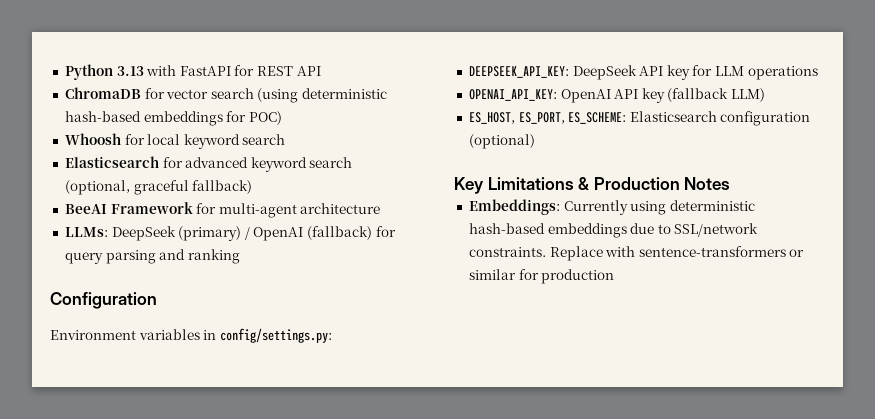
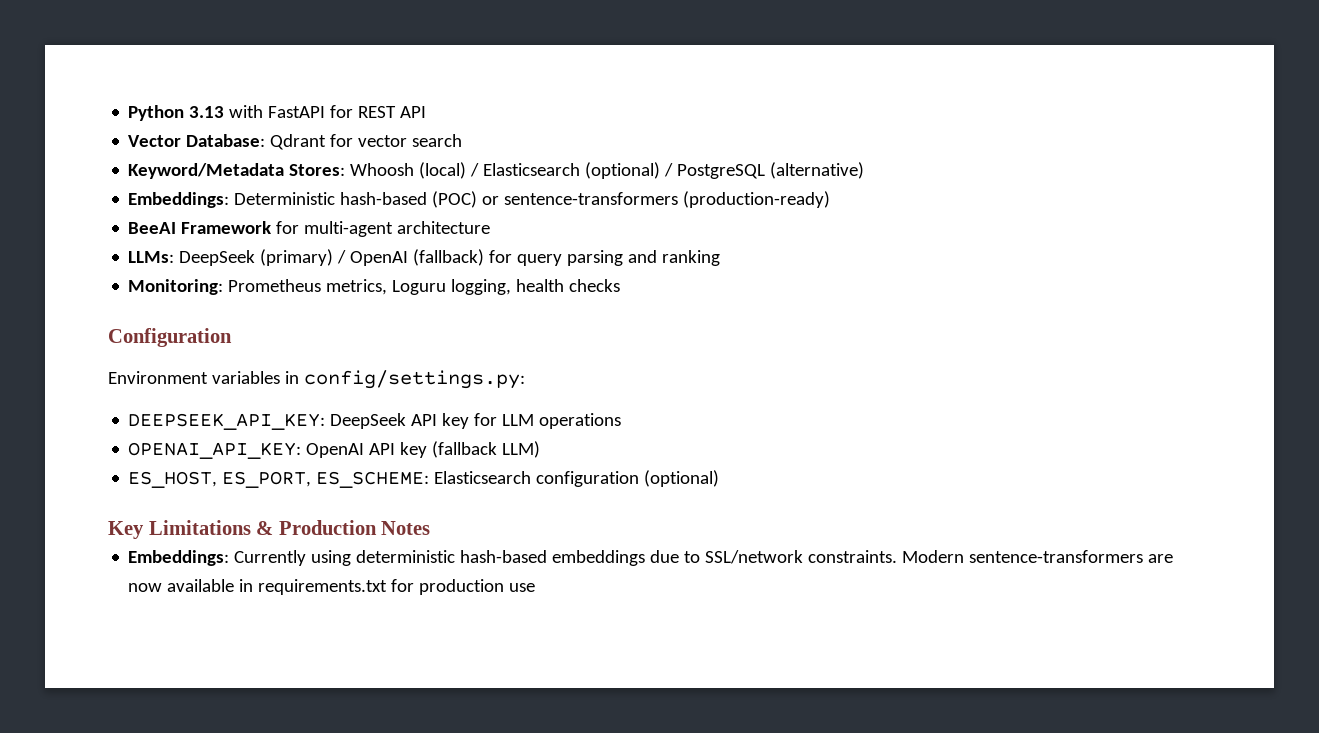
[64,87,141,99] ChromaDB -> [128,134,327,150] Vector Database: Qdrant
[257,88,388,103] [64,111,282,126] [64,133,286,149] [64,156,353,172] [64,180,253,195] (using deterministic hash-based embeddings for POC) // Whoosh for local keyword search // Elasticsearch for advanced keyword search (optional, graceful fallback) -> [128,162,865,179] [128,191,831,208] // Keyword/Metadata Stores: Whoosh (local) / Elasticsearch (optional) / PostgreSQL (alternative) // Embeddings: Deterministic hash-based (POC) or sentence-transformers (production-ready)
(240, 256) none -> [128,279,621,295] // Monitoring: Prometheus metrics, Loguru logging, health checks
[549,246,805,261] [468,269,516,280] Replace with sentence-transformers or similar -> [902,550,1174,563] [128,579,388,595] Modern sentence-transformers are now available in requirements.txt
(615, 276) none -> [509,583,536,592] use

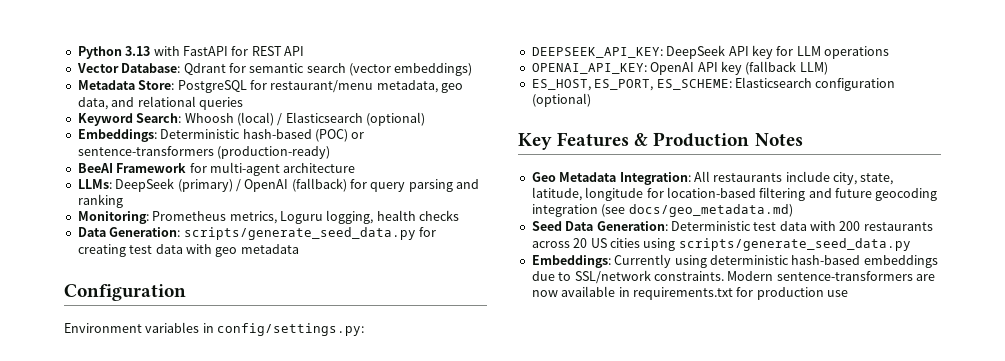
[358,135,408,147] vector -> [249,63,305,73] semantic
[128,163,346,179] // Keyword/Metadata Stores: -> [349,63,473,76] [77,80,463,93] [77,96,243,110] [77,113,182,126] (vector embeddings) // Metadata Store: PostgreSQL for restaurant/menu metadata, geo data, and relational queries // Keyword Search:
[664,162,865,179] / PostgreSQL (alternative) -> (425, 119) none
(621, 285) none -> [77,227,436,240] [77,244,299,257] // Data Generation: scripts/generate_seed_data.py for creating test data with geo metadata
[148,520,251,535] Limitations -> [557,132,630,147] Features
(431, 528) none -> [531,171,894,185] [531,187,938,201] [531,204,793,217] [531,221,933,231] [531,238,911,251] // Geo Metadata Integration: All restaurants include city, state, latitude, longitude for location-based filtering and future geocoding integration (see docs/geo_metadata.md) // Seed Data Generation: Deterministic test data with 200 restaurants across 20 US cities using scripts/generate_seed_data.py

